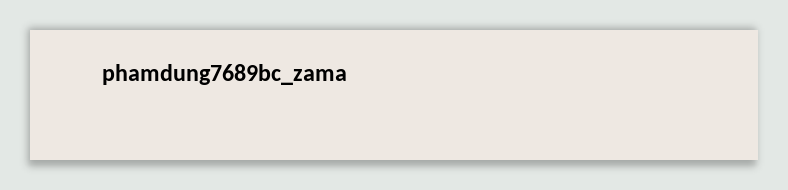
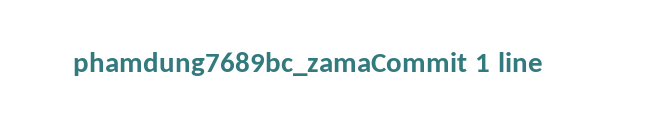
[102,64,347,85] phamdung7689bc_zama -> [73,52,543,76] phamdung7689bc_zamaCommit 1 line

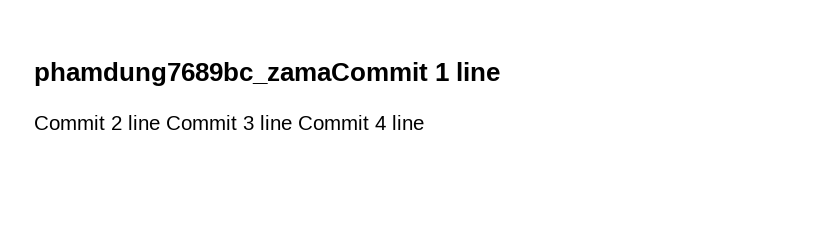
(543, 62) none -> [34,115,424,130] // Commit 2 line Commit 3 line Commit 4 line

